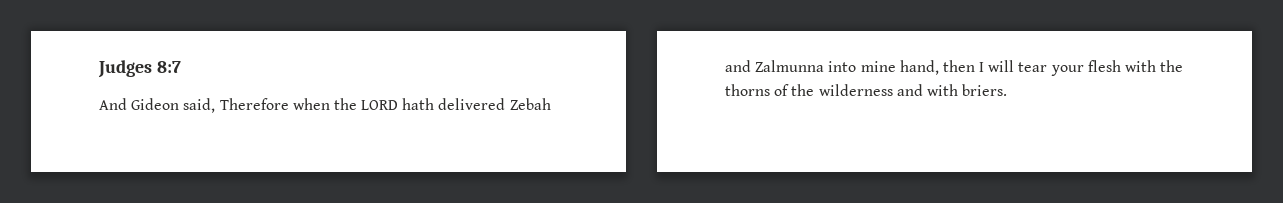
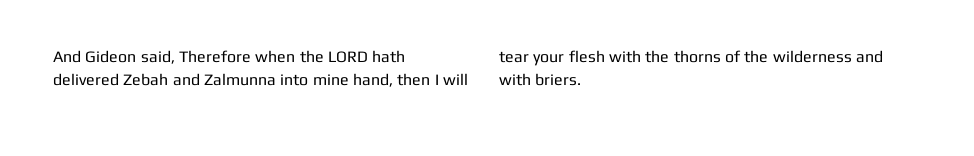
[98,60,181,78] Judges 8:7 // -> (53, 56) none

